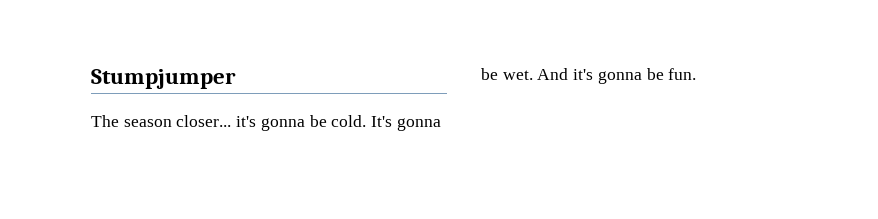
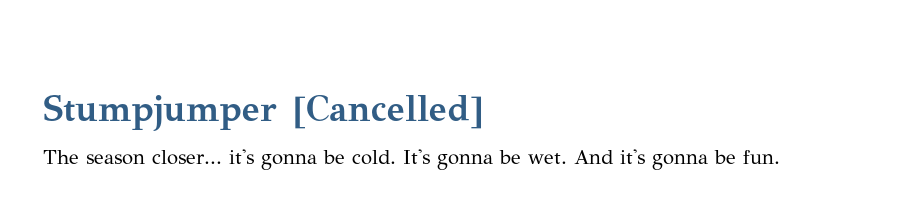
(236, 79) none -> [292,94,484,129] [Cancelled]

